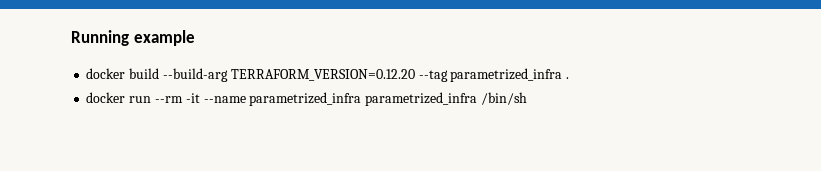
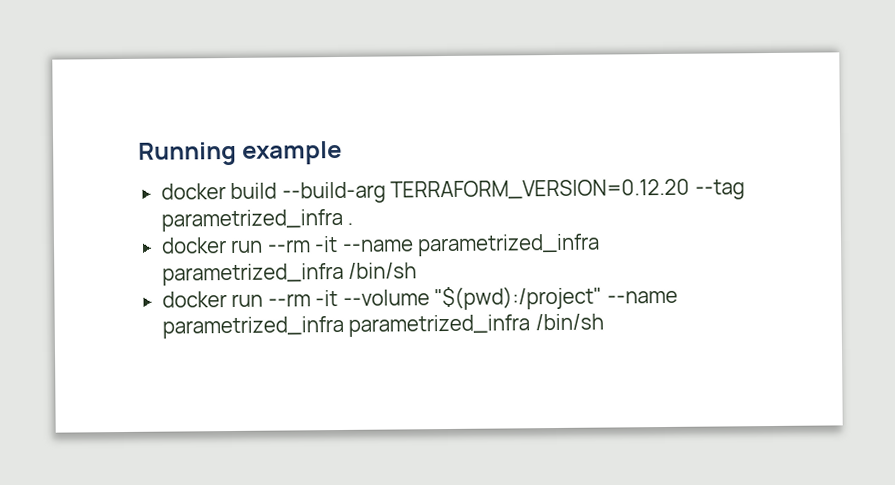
(527, 98) none -> [161,285,678,311] [161,313,604,339] // docker run --rm -it --volume "$(pwd):/project" --name parametrized_infra parametrized_infra /bin/sh

